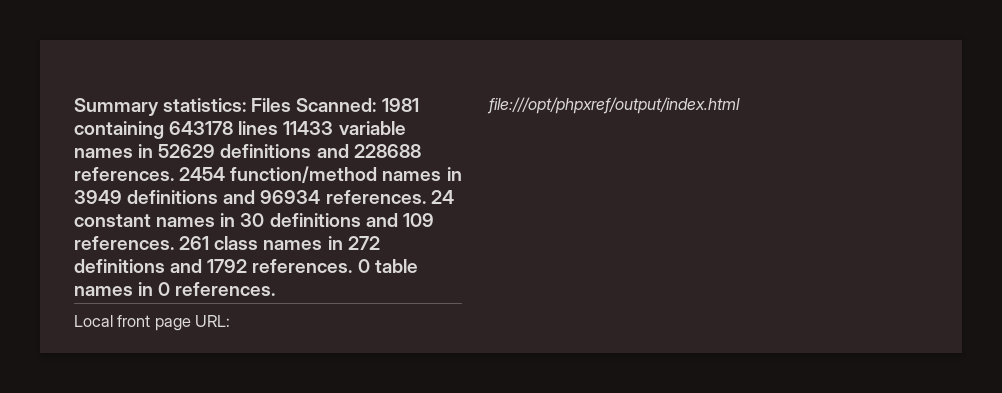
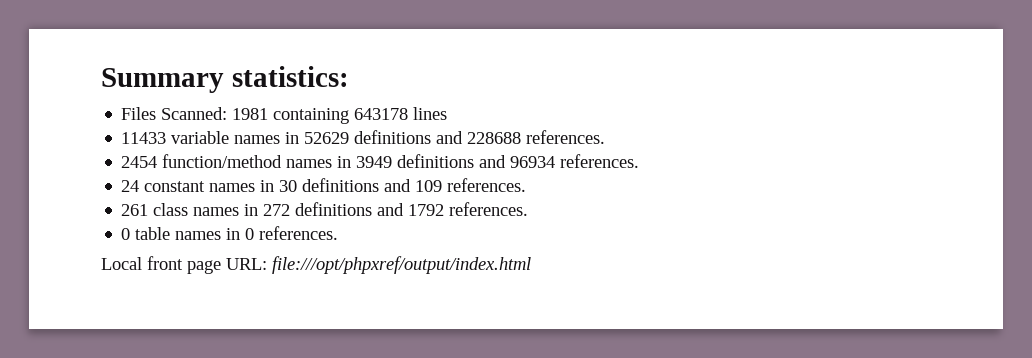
(247, 105) none -> (349, 76) //
(279, 128) none -> (448, 113) //
(174, 174) none -> (606, 137) //
(426, 197) none -> (640, 161) //
(174, 243) none -> (527, 185) //
(353, 266) none -> (529, 209) //

